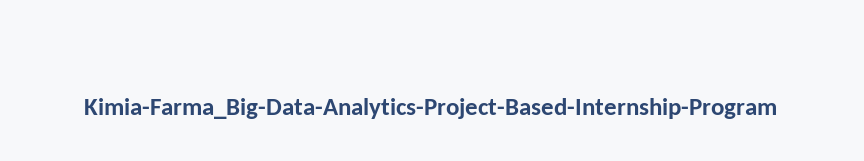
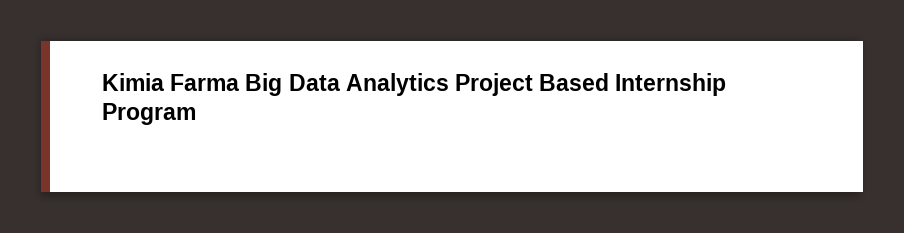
[84,98,777,119] Kimia-Farma_Big-Data-Analytics-Project-Based-Internship-Program -> [102,73,727,96] [102,103,196,125] Kimia Farma Big Data Analytics Project Based Internship Program

